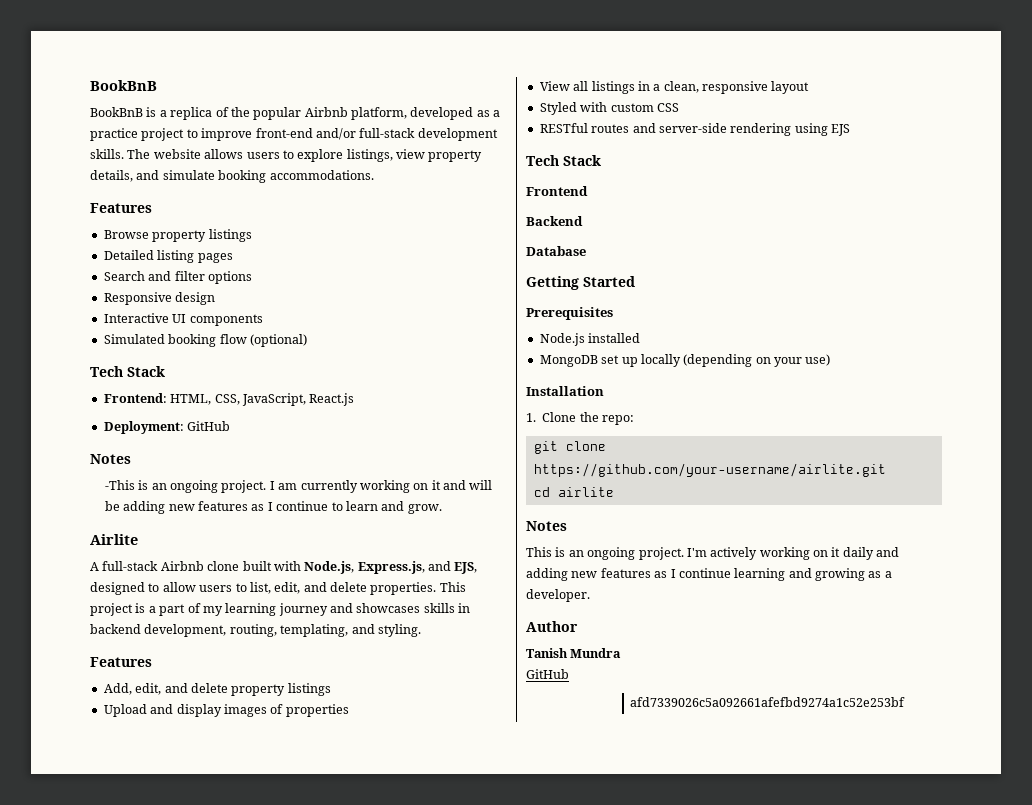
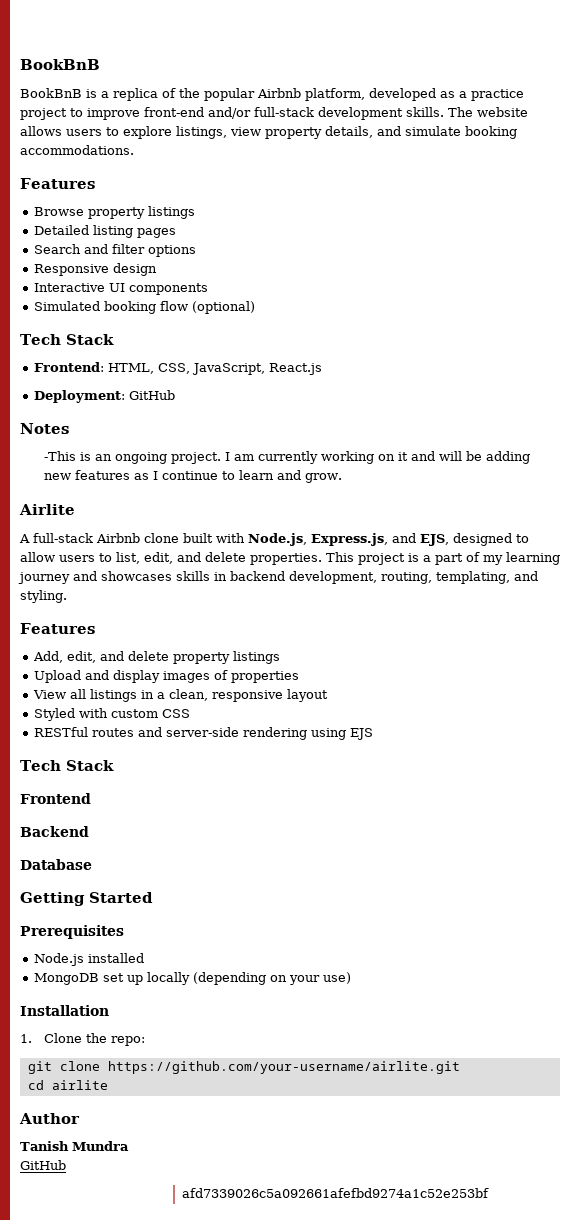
[526,521,567,531] [526,547,900,560] [526,568,892,581] [526,589,590,602] // Notes // This is an ongoing project. I'm actively working on it daily and adding new features as I continue learning and growing as a developer. -> (108, 1085) none

